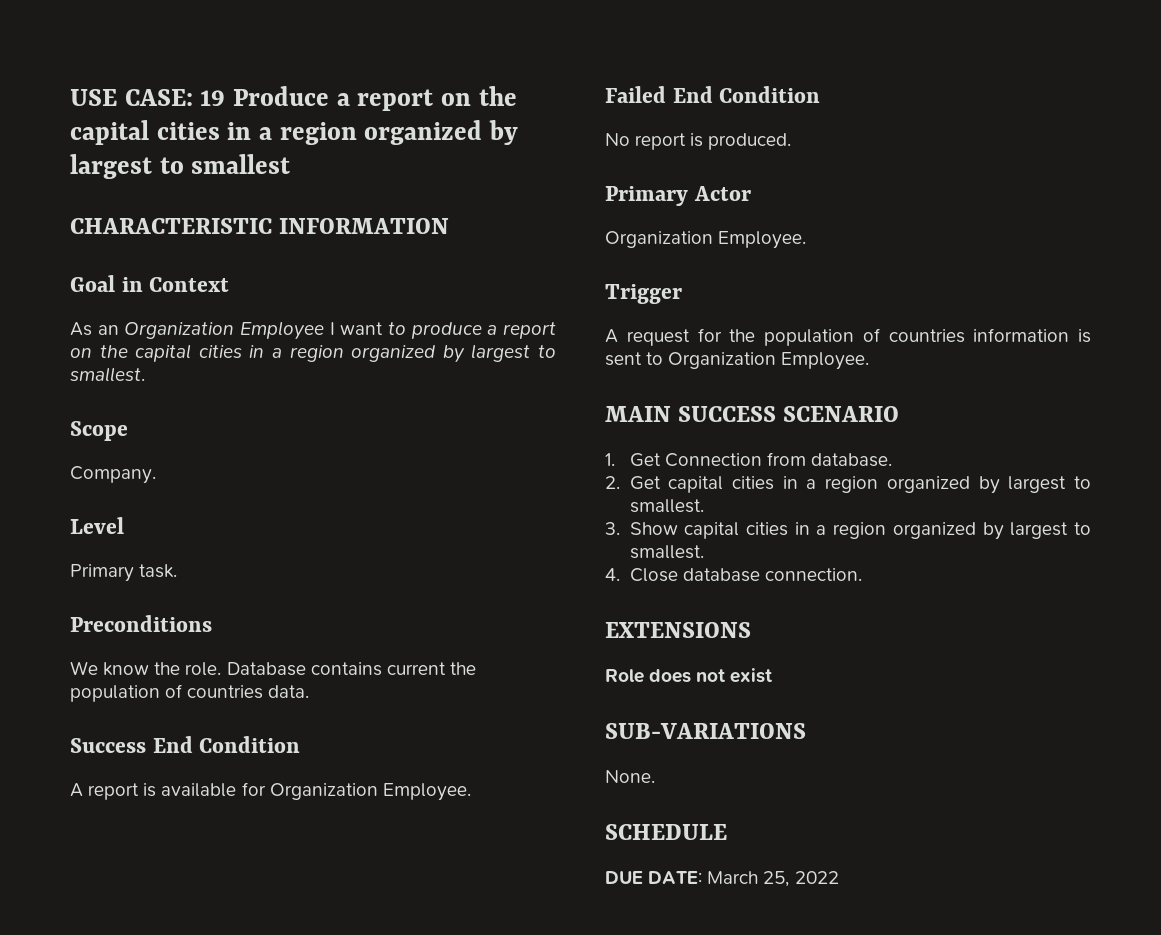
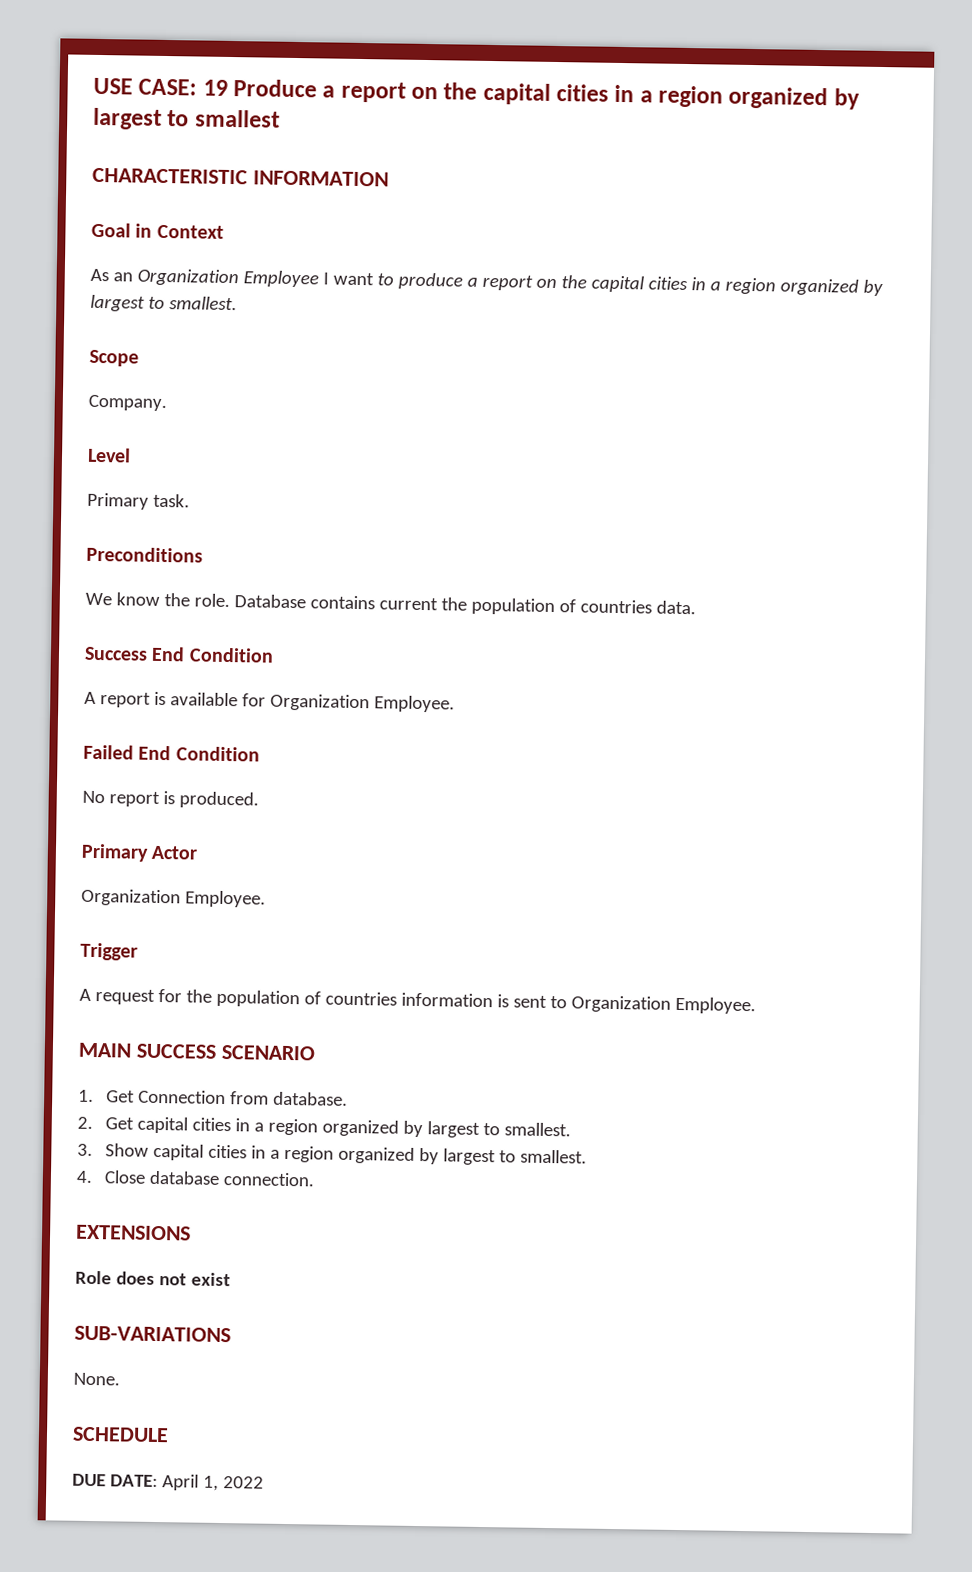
[707,871,790,887] March 25, -> [161,1474,219,1491] April 1,

